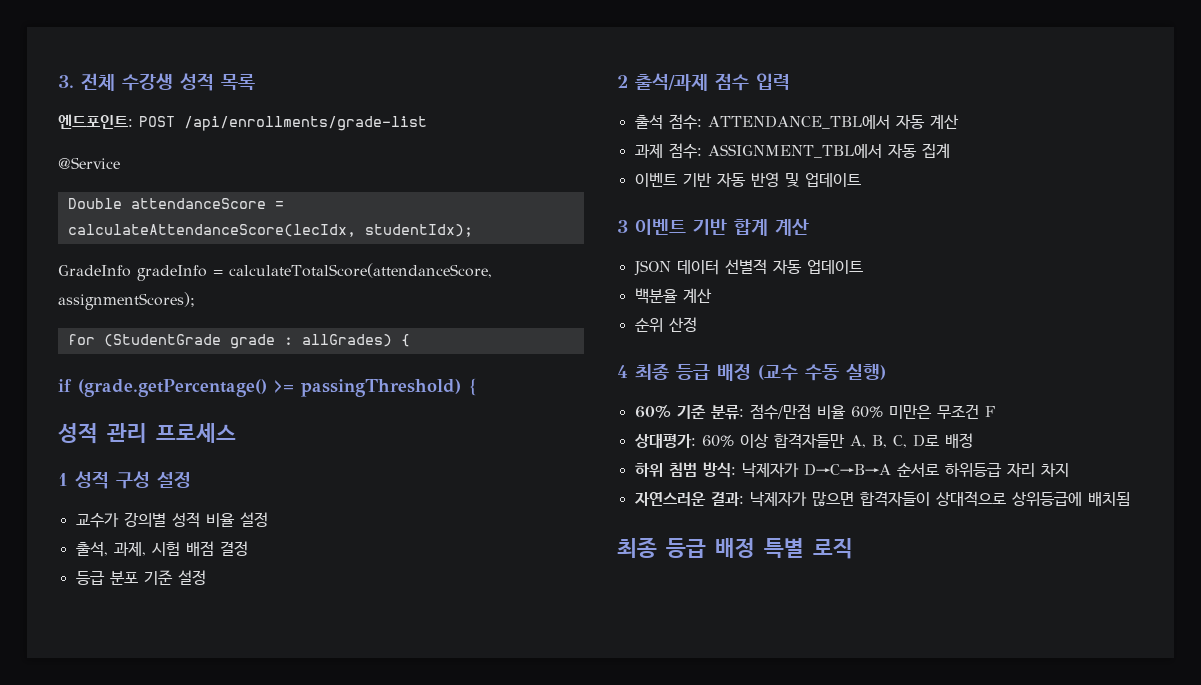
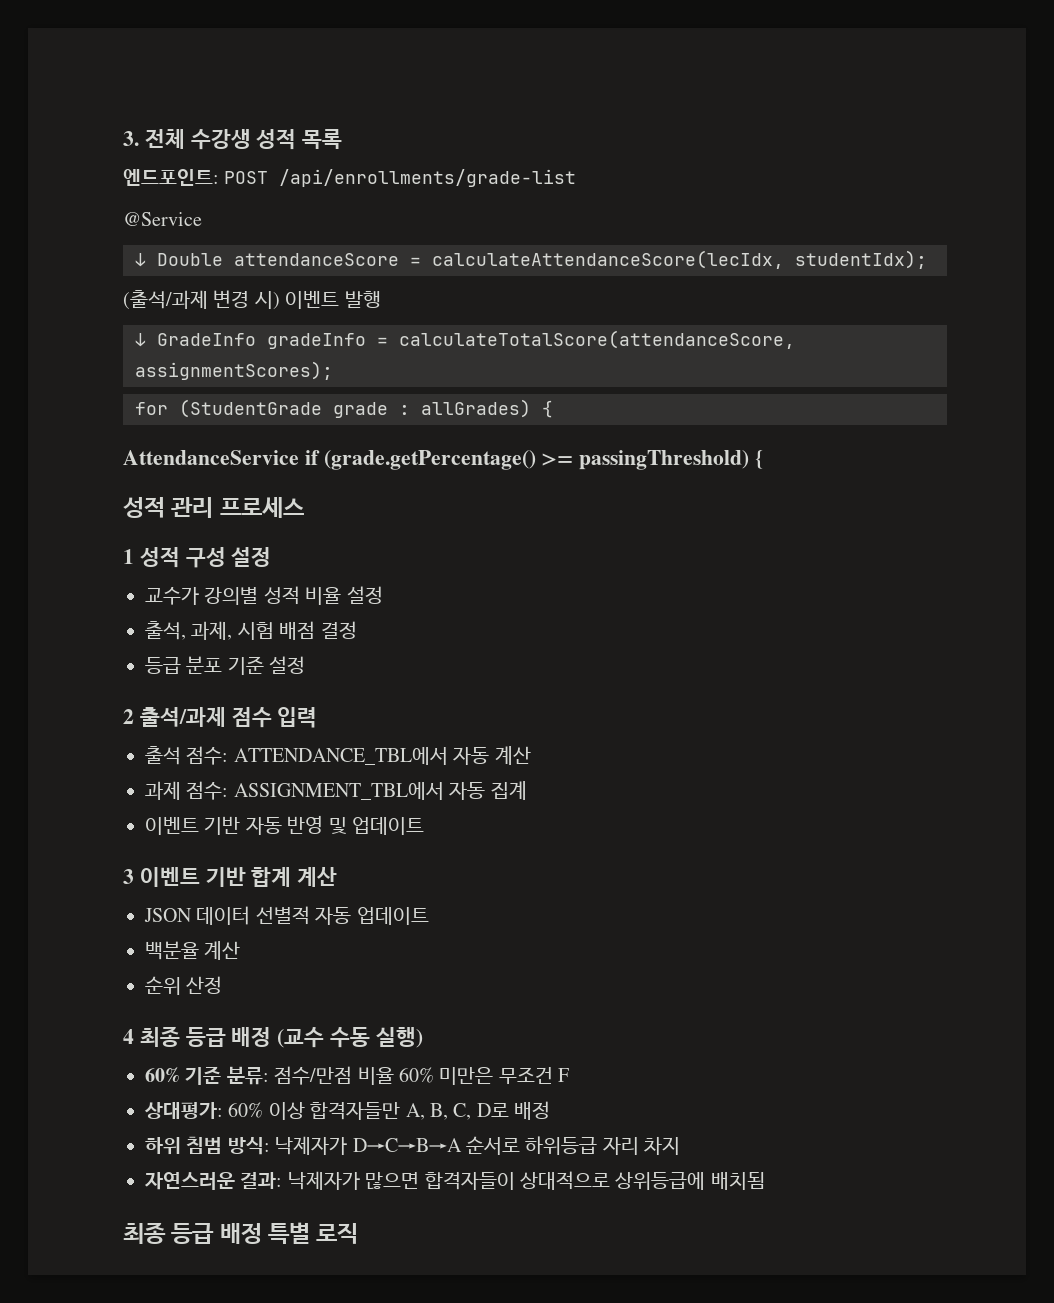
(120, 163) none -> [135,253,146,267] ↓
(473, 230) none -> [123,290,381,310] [135,333,146,347] (출석/과제 변경 시) 이벤트 발행 // ↓
(410, 340) none -> [123,450,299,465] AttendanceService

